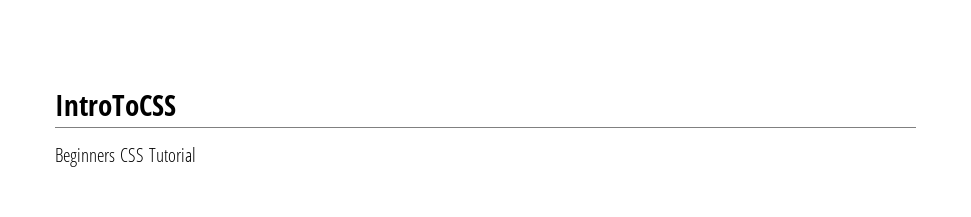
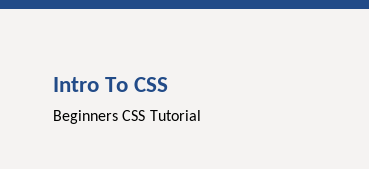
[55,95,176,116] IntroToCSS -> [53,77,169,92] Intro To CSS

